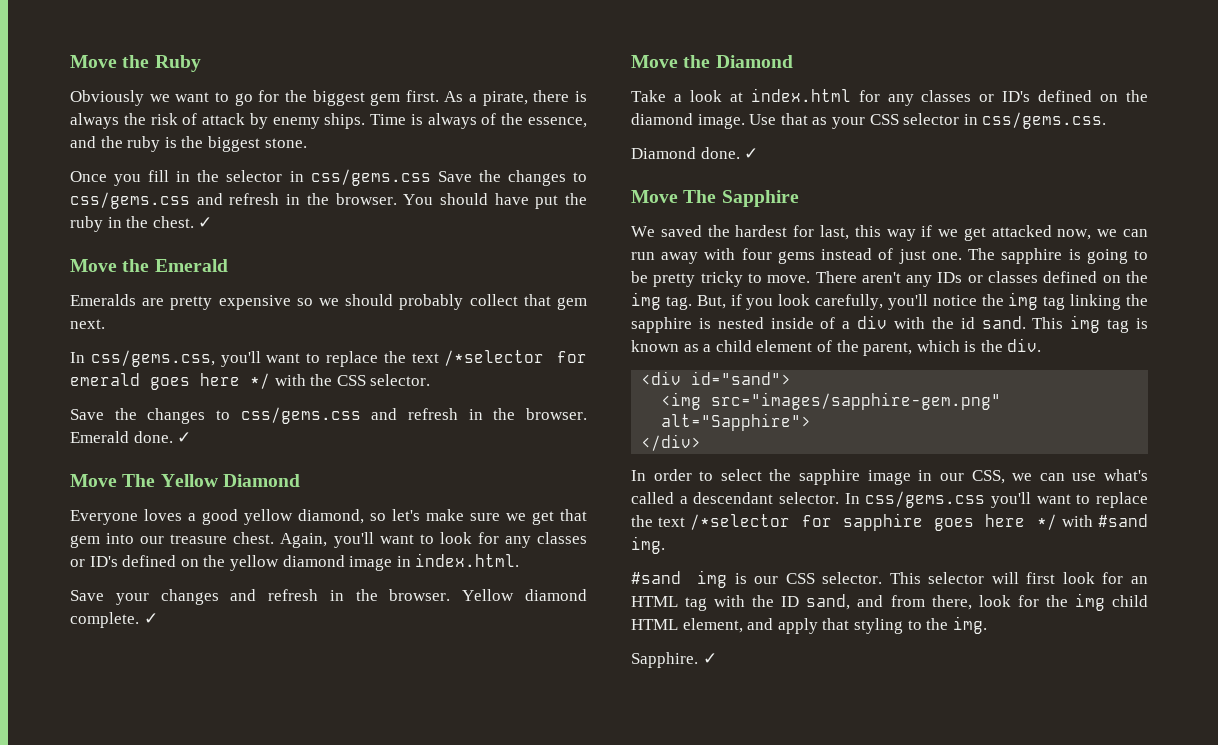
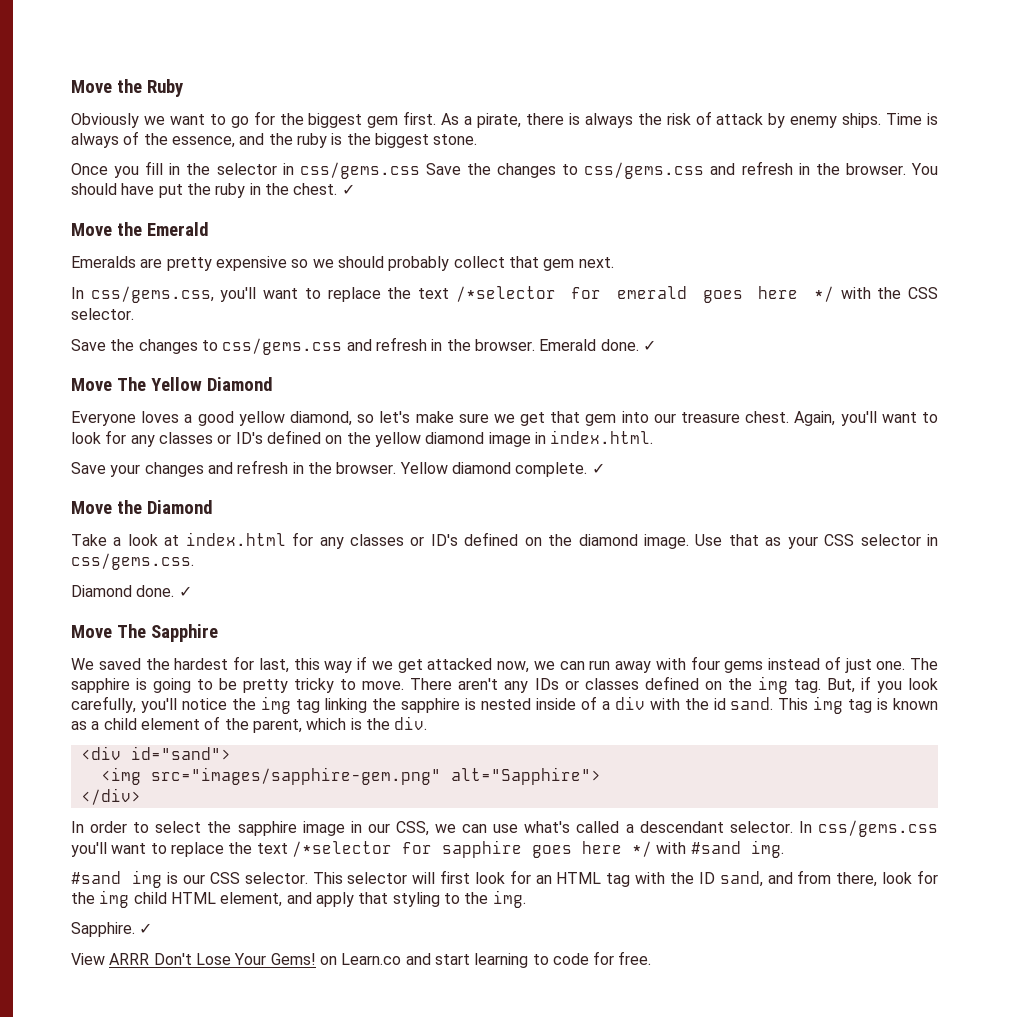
(717, 658) none -> [71,951,652,968] // View ARRR Don't Lose Your Gems! on Learn.co and start learning to code for free.

